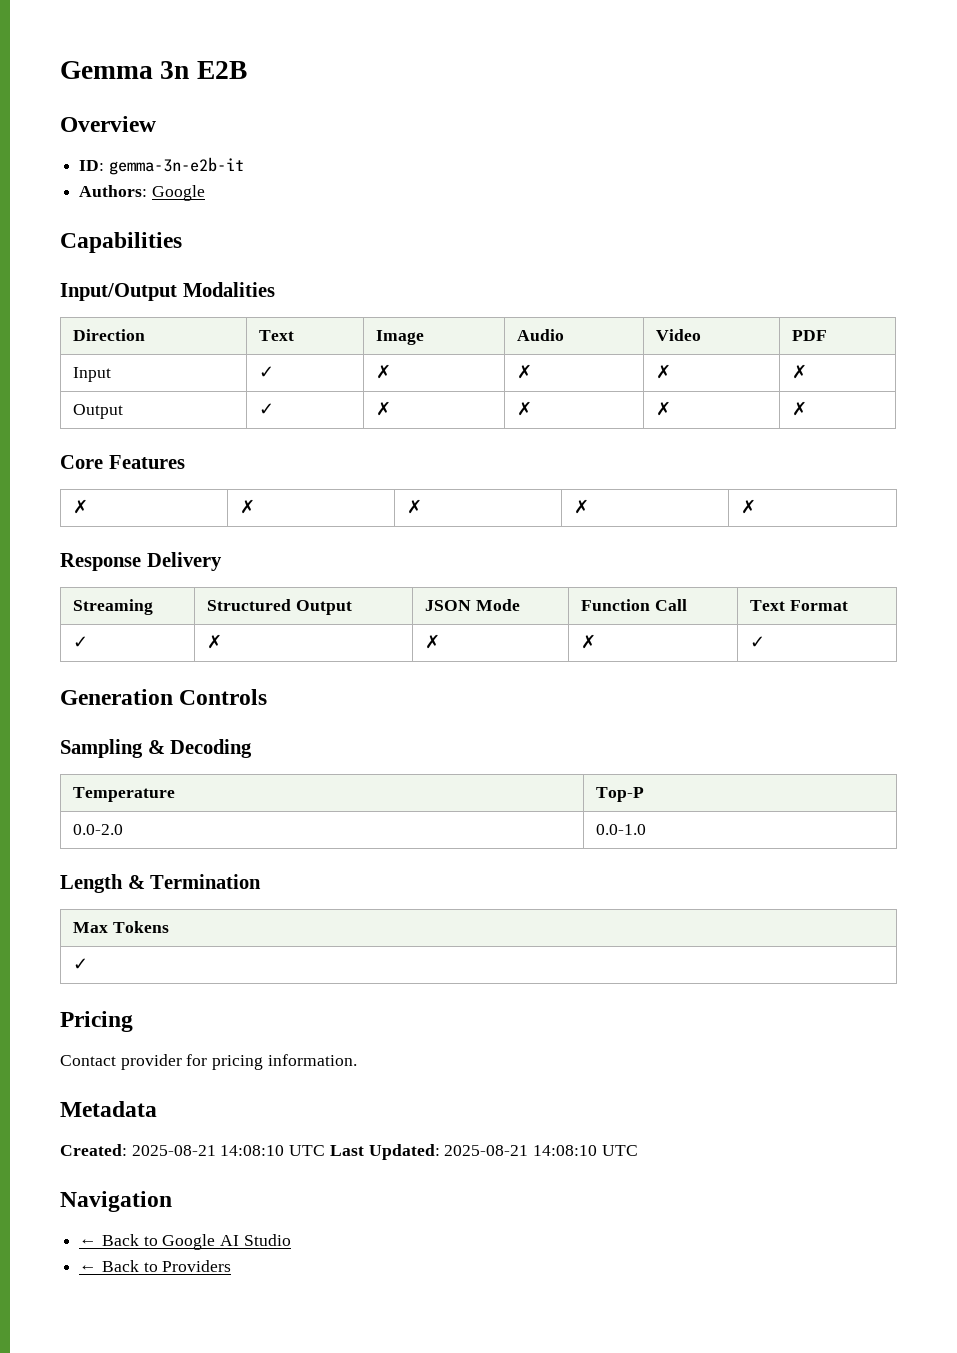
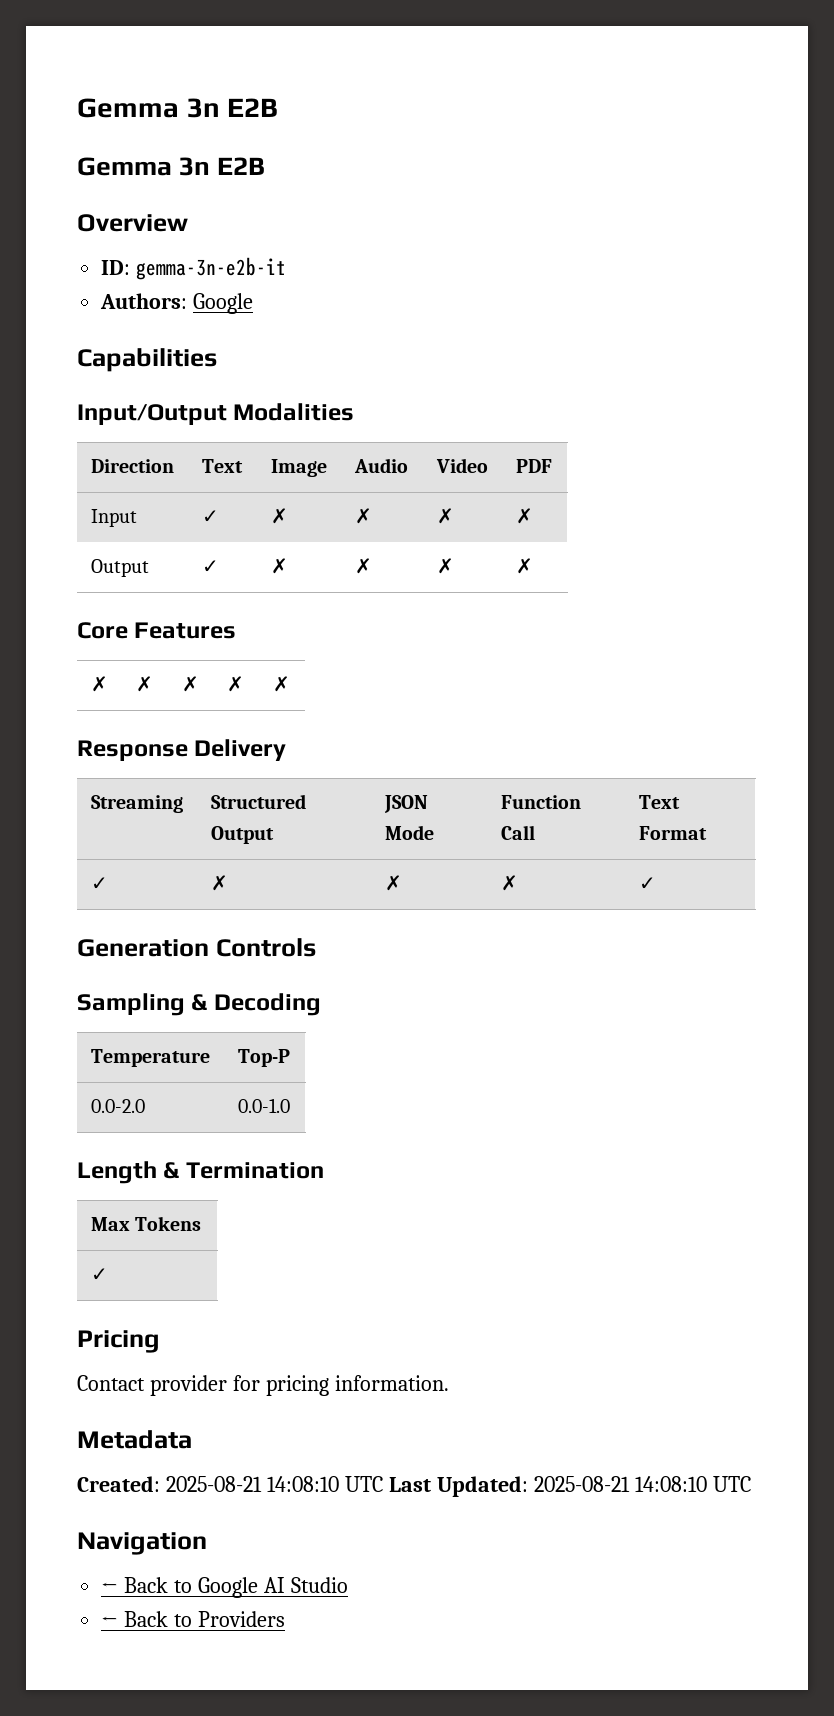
[60,61,247,79] Gemma 3n E2B -> [77,98,279,118] [77,157,266,176] Gemma 3n E2B // Gemma 3n E2B

